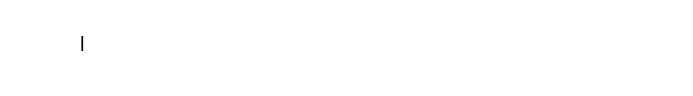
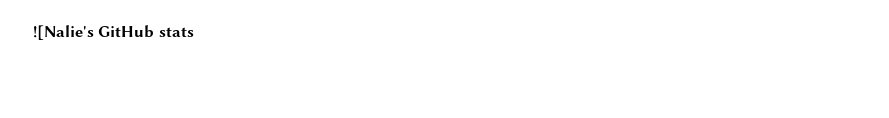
[80,36,85,51] | -> [33,25,194,40] ![Nalie's GitHub stats

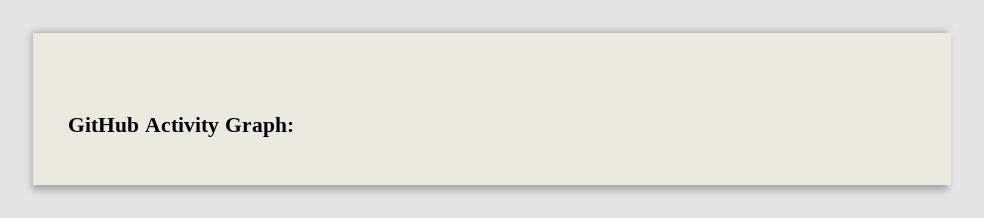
[33,25,194,40] ![Nalie's GitHub stats -> [68,117,294,137] GitHub Activity Graph:

